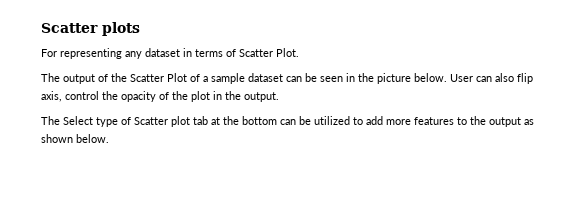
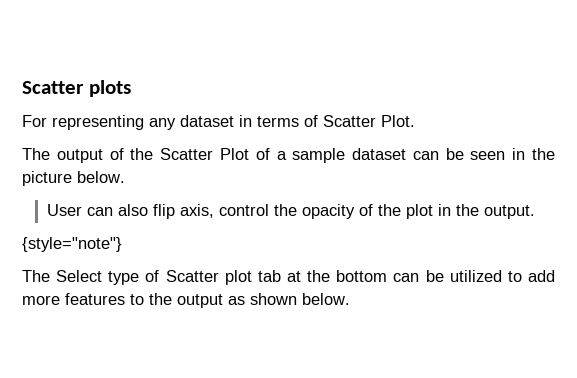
(447, 77) none -> (125, 177) //
(279, 97) none -> [22,237,122,252] // {style="note"}

